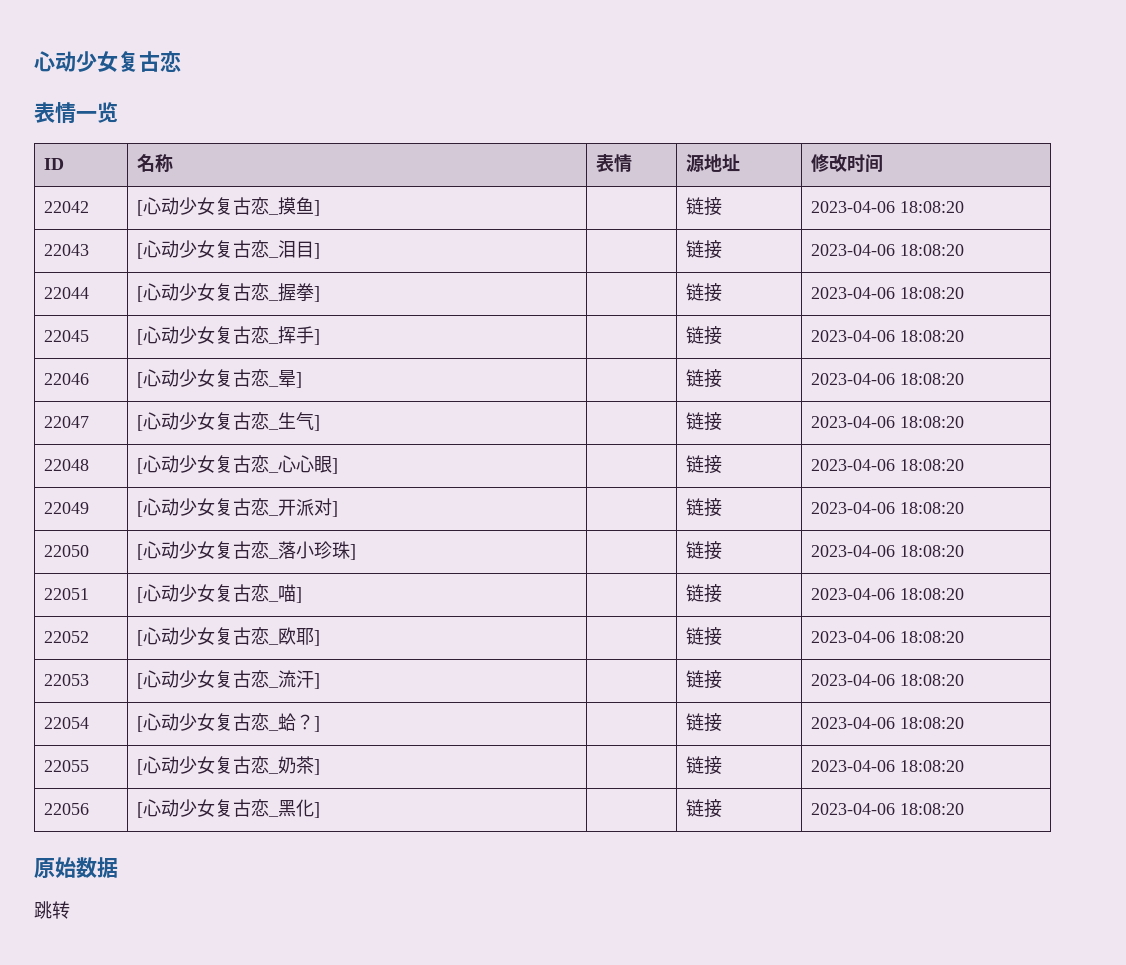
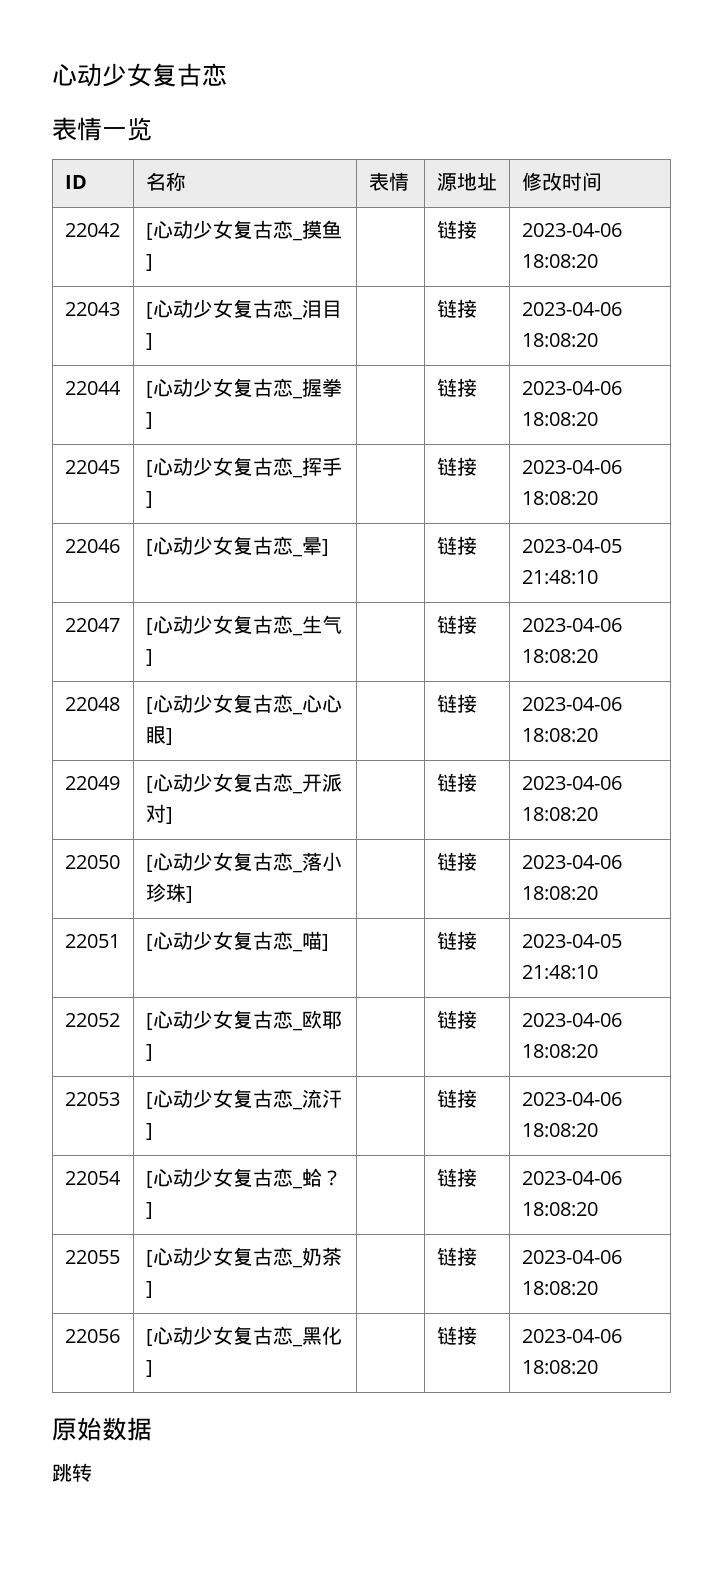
[810,373,964,385] 2023-04-06 18:08:20 -> [521,539,622,553] [521,570,598,584] 2023-04-05 21:48:10
[810,588,964,600] 2023-04-06 18:08:20 -> [521,934,622,948] [521,965,598,979] 2023-04-05 21:48:10

